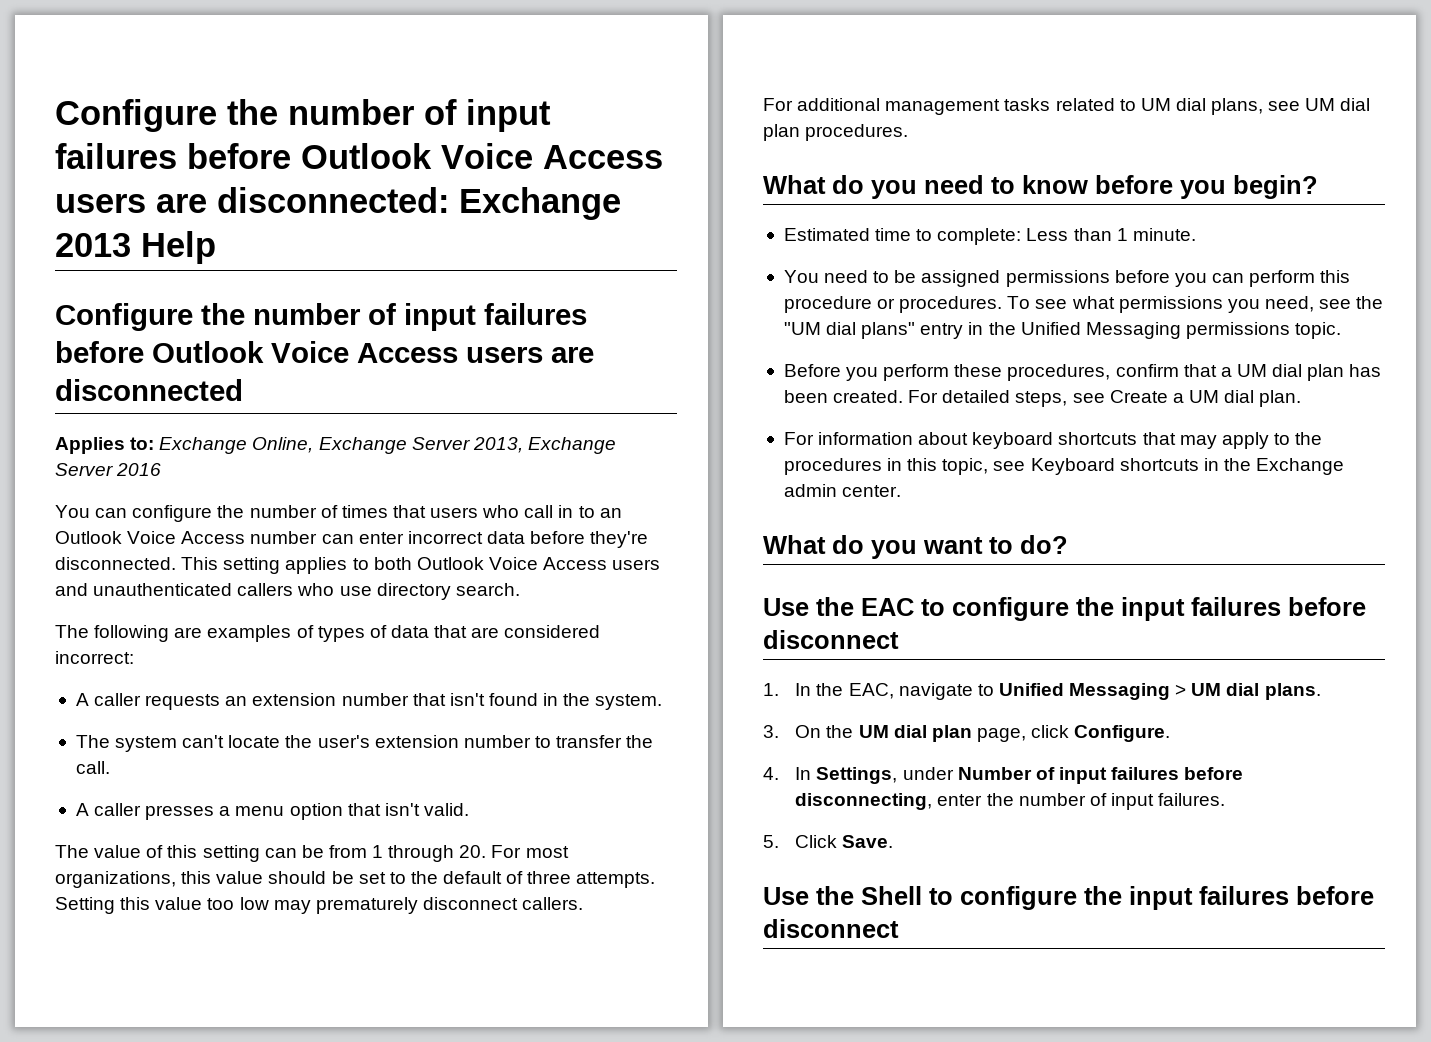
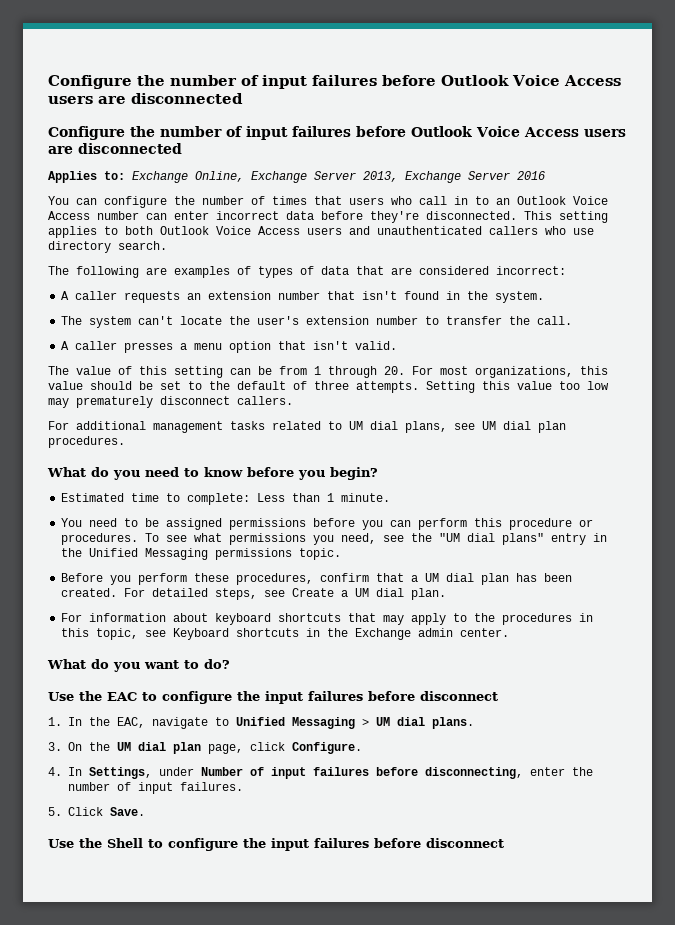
[217,187,621,220] [55,231,216,264] disconnected: Exchange 2013 Help -> [131,93,243,104] disconnected

